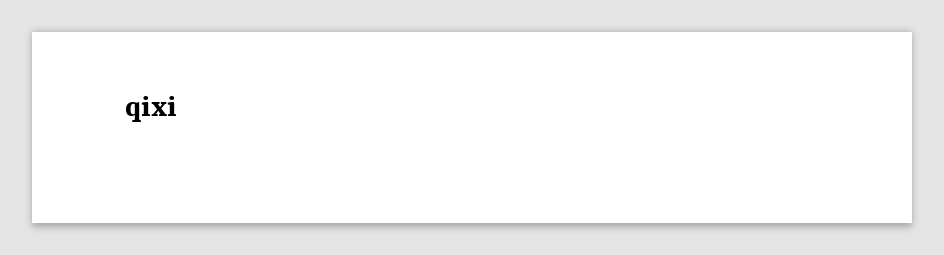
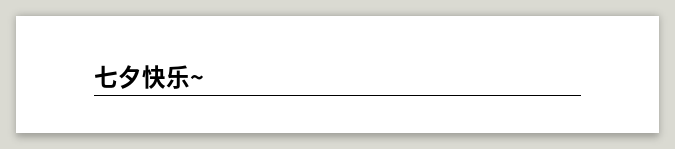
[125,96,177,122] qixi -> [94,65,204,89] 七夕快乐~

